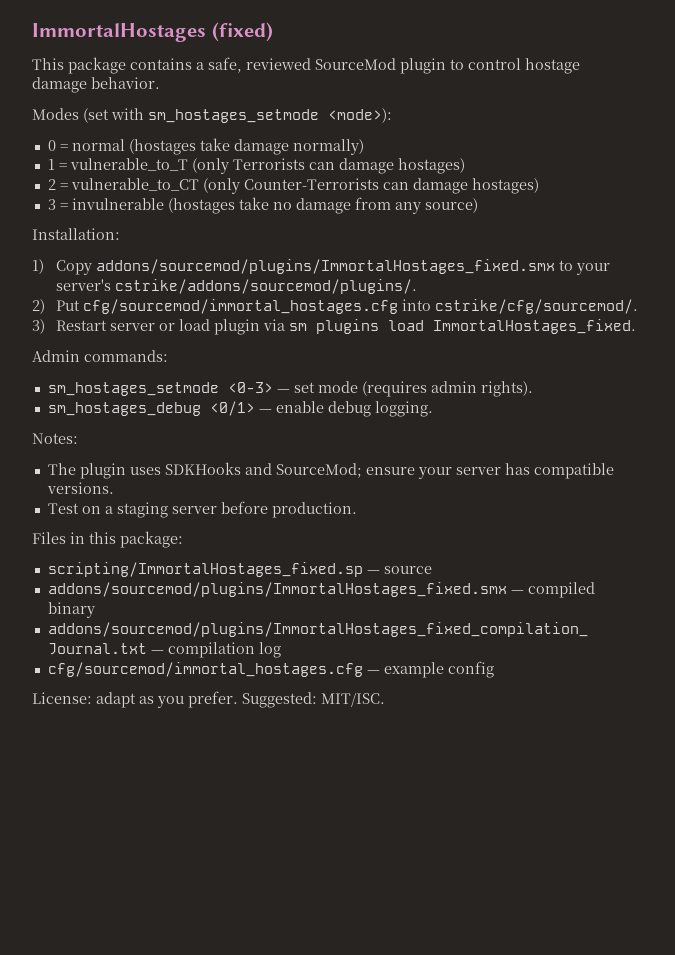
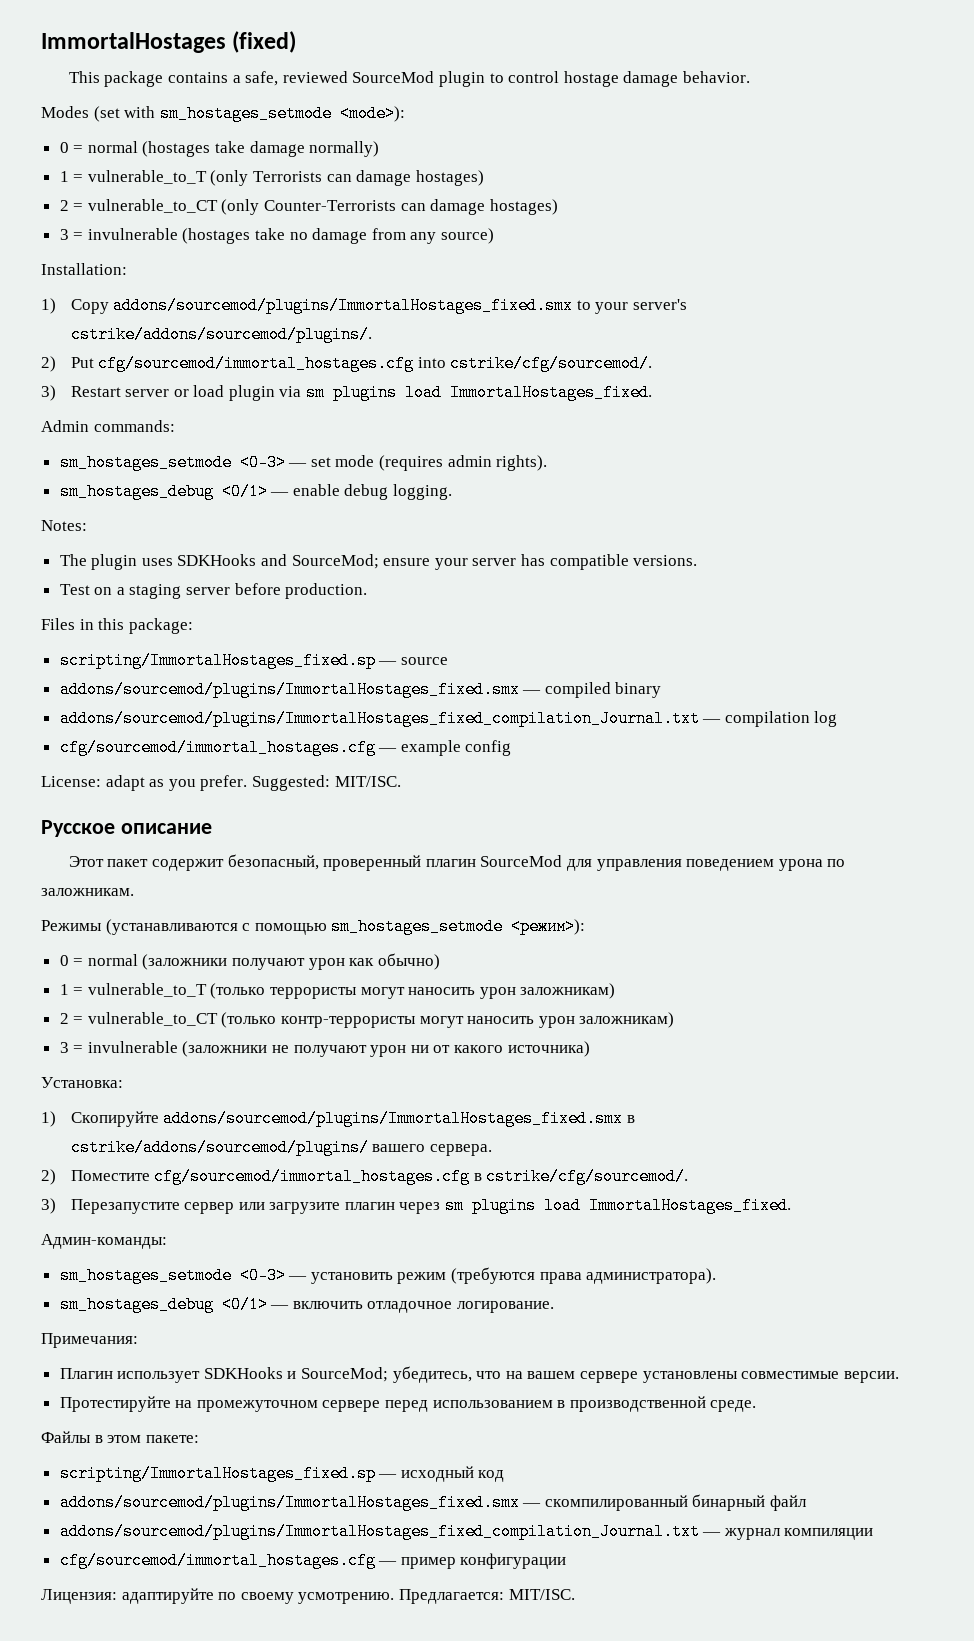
(385, 700) none -> [41,820,212,837] [68,854,846,871] [41,888,134,896] [41,918,586,935] [59,953,440,970] [59,983,616,999] [59,1012,675,1028] [59,1041,590,1057] [41,1077,123,1088] [41,1110,635,1127] [70,1139,492,1156] [41,1168,689,1185] [41,1197,792,1214] [41,1234,167,1249] [59,1267,717,1284] [59,1296,555,1313] [41,1333,138,1348] [59,1366,899,1383] [59,1396,757,1412] [41,1431,199,1443] [59,1465,505,1482] [59,1494,808,1511] [59,1523,874,1540] [59,1552,567,1569] [41,1588,575,1604] // Русское описание // Этот пакет содержит безопасный, проверенный плагин SourceMod для управления поведением урона по заложникам. // Режимы (устанавливаются с помощью sm_hostages_setmode <режим>): // 0 = normal (заложники получают урон как обычно) // 1 = vulnerable_to_T (только террористы могут наносить урон заложникам) // 2 = vulnerable_to_CT (только контр-террористы могут наносить урон заложникам) // 3 = invulnerable (заложники не получают урон ни от какого источника) // Установка: // 1) Скопируйте addons/sourcemod/plugins/ImmortalHostages_fixed.smx в cstrike/addons/sourcemod/plugins/ вашего сервера. // 2) Поместите cfg/sourcemod/immortal_hostages.cfg в cstrike/cfg/sourcemod/. // 3) Перезапустите сервер или загрузите плагин через sm plugins load ImmortalHostages_fixed. // Админ-команды: // sm_hostages_setmode <0-3> — установить режим (требуются права администратора). // sm_hostages_debug <0/1> — включить отладочное логирование. // Примечания: // Плагин использует SDKHooks и SourceMod; убедитесь, что на вашем сервере установлены совместимые версии. // Протестируйте на промежуточном сервере перед использованием в производственной среде. // Файлы в этом пакете: // scripting/ImmortalHostages_fixed.sp — исходный код // addons/sourcemod/plugins/ImmortalHostages_fixed.smx — скомпилированный бинарный файл // addons/sourcemod/plugins/ImmortalHostages_fixed_compilation_Journal.txt — журнал компиляции // cfg/sourcemod/immortal_hostages.cfg — пример конфигурации // Лицензия: адаптируйте по своему усмотрению. Предлагается: MIT/ISC.

